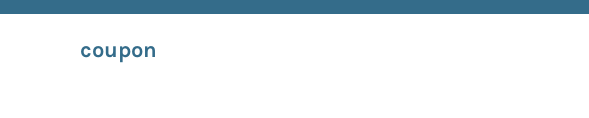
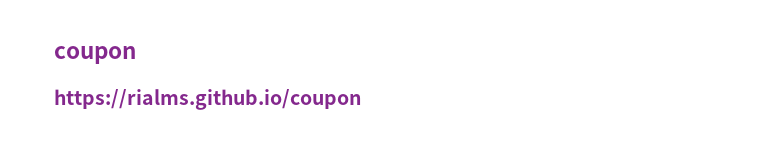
(157, 54) none -> [54,89,362,110] // https://rialms.github.io/coupon

